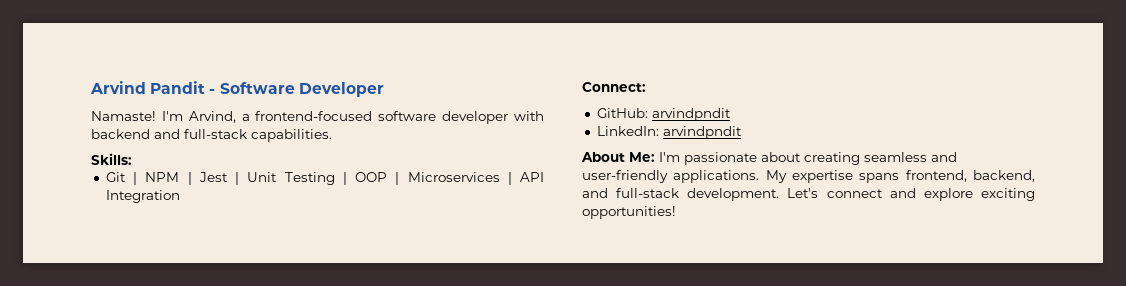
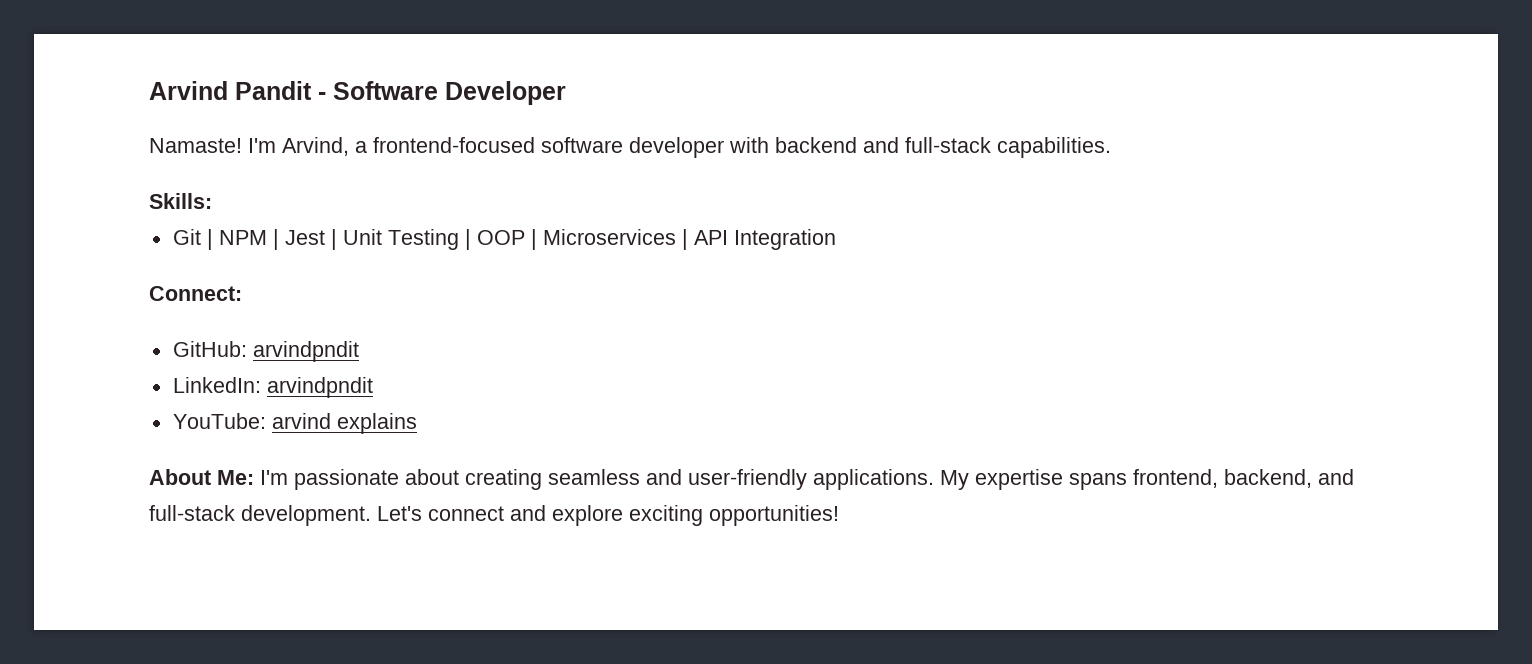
(742, 132) none -> [172,413,417,434] // YouTube: arvind explains

